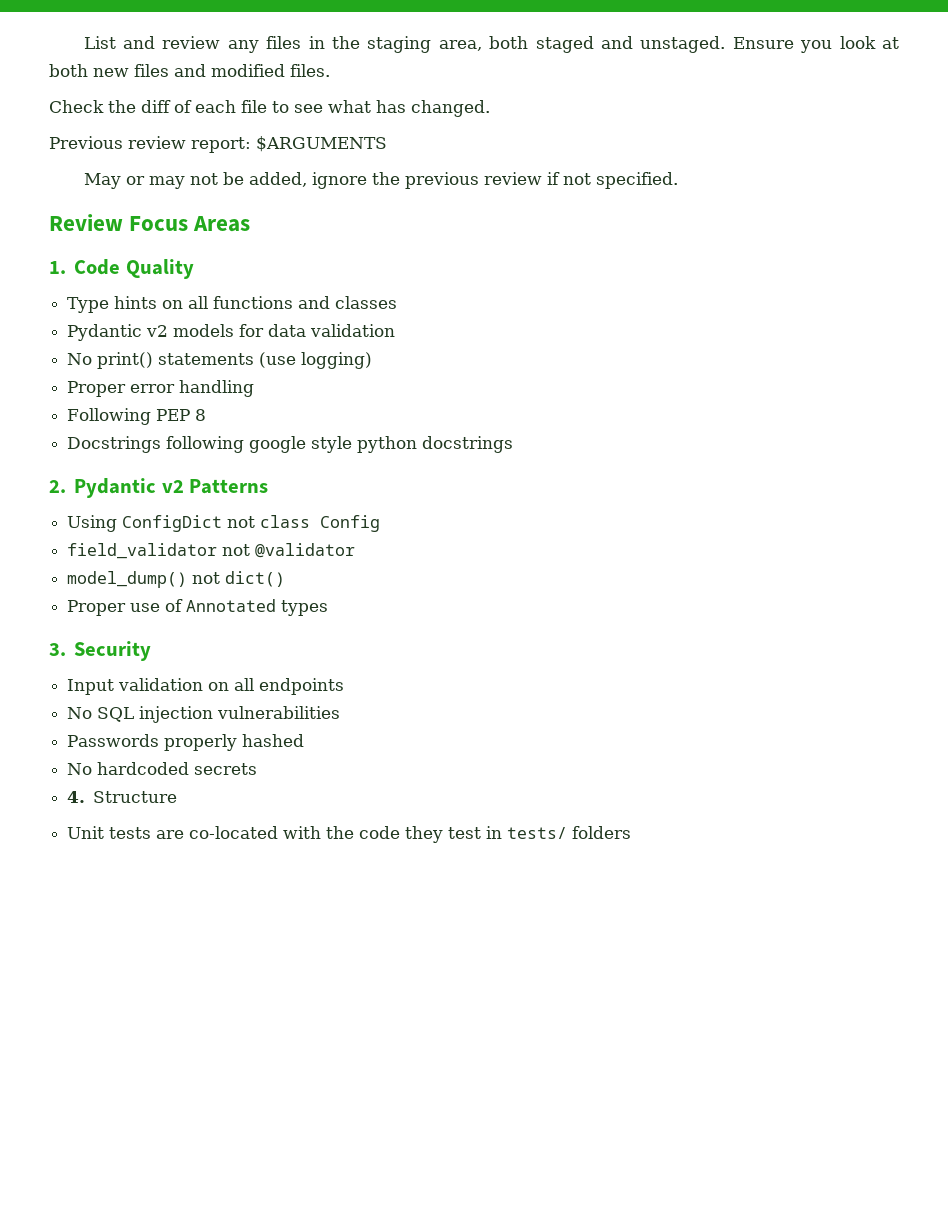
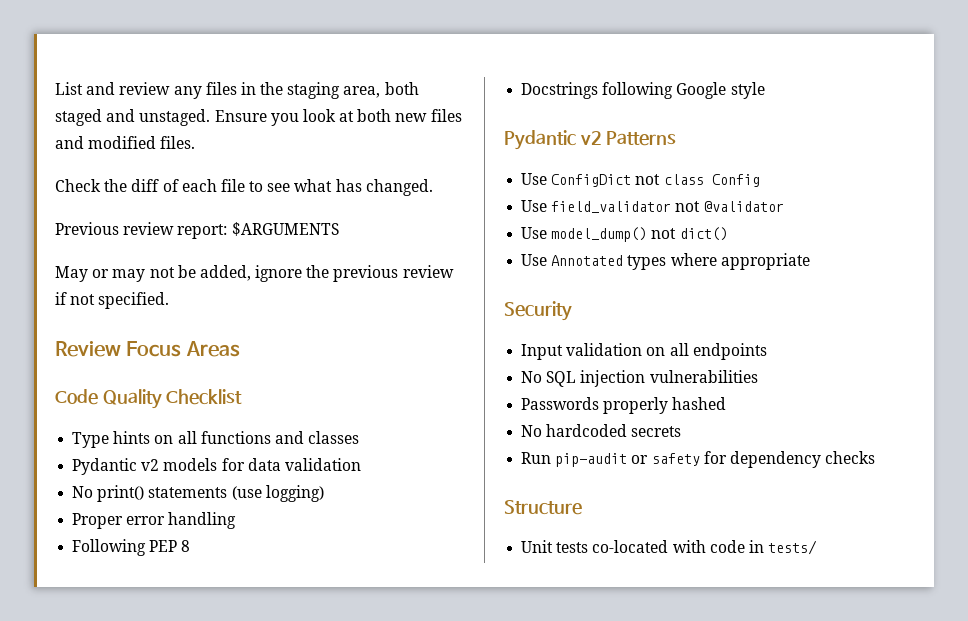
[49,261,66,274] 1. -> (240, 349) none
(194, 269) none -> [166,389,243,405] Checklist
[249,436,307,453] google -> [676,82,727,99] Google
[357,436,514,453] [49,480,66,493] python docstrings // 2. -> (765, 90) //
[67,515,118,532] Using -> [521,173,548,185] Use
(381, 523) none -> [521,200,548,212] Use
(356, 550) none -> [521,227,548,239] Use
[67,599,184,616] Proper use of -> [521,254,548,266] Use
[49,643,66,656] // 3. -> [670,253,810,270] where appropriate //
[67,791,86,803] 4. -> [521,451,876,468] Run pip-audit or safety for dependency checks //
[156,830,185,839] are -> (589, 547) none
[326,826,482,843] the code they test -> [709,540,745,553] code
[572,826,632,839] folders -> (818, 547) none

